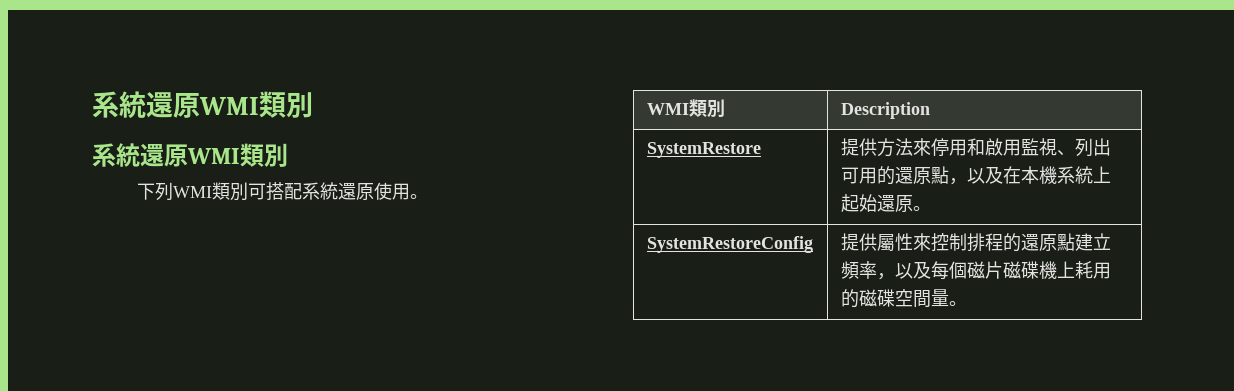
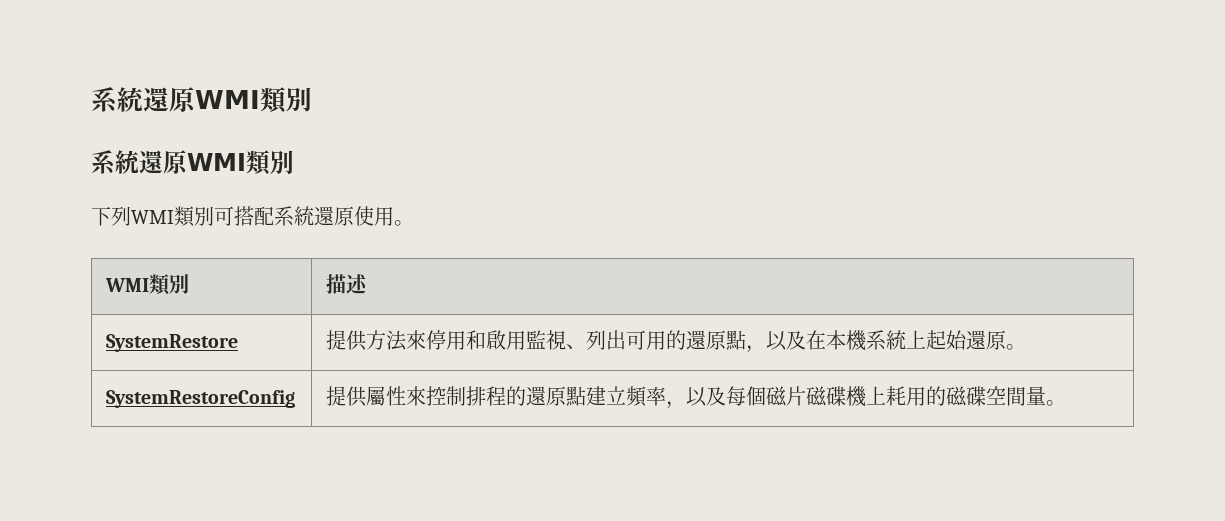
[840,102,930,119] Description -> [326,274,369,294] 描述

